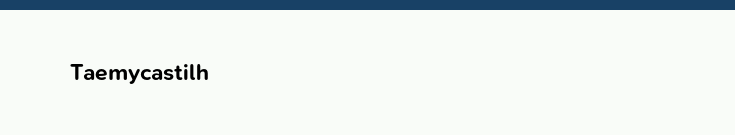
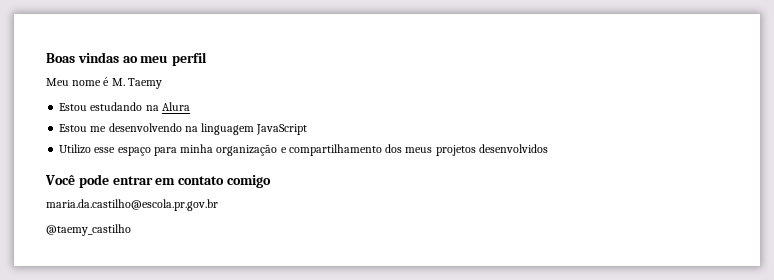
[70,64,209,84] Taemycastilh -> [46,52,208,66] [46,77,162,89] [59,102,190,111] [59,123,308,135] [59,144,548,156] [45,174,271,188] [46,199,218,211] [46,224,131,236] Boas vindas ao meu perfil // Meu nome é M. Taemy // Estou estudando na Alura // Estou me desenvolvendo na linguagem JavaScript // Utilizo esse espaço para minha organização e compartilhamento dos meus projetos desenvolvidos // Você pode entrar em contato comigo // maria.da.castilho@escola.pr.gov.br // @taemy_castilho

